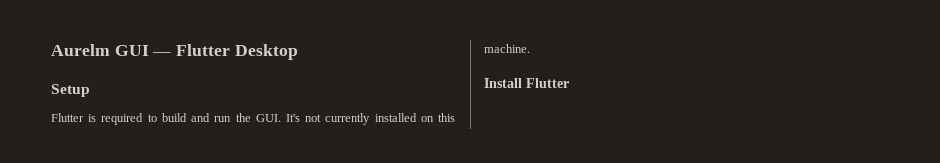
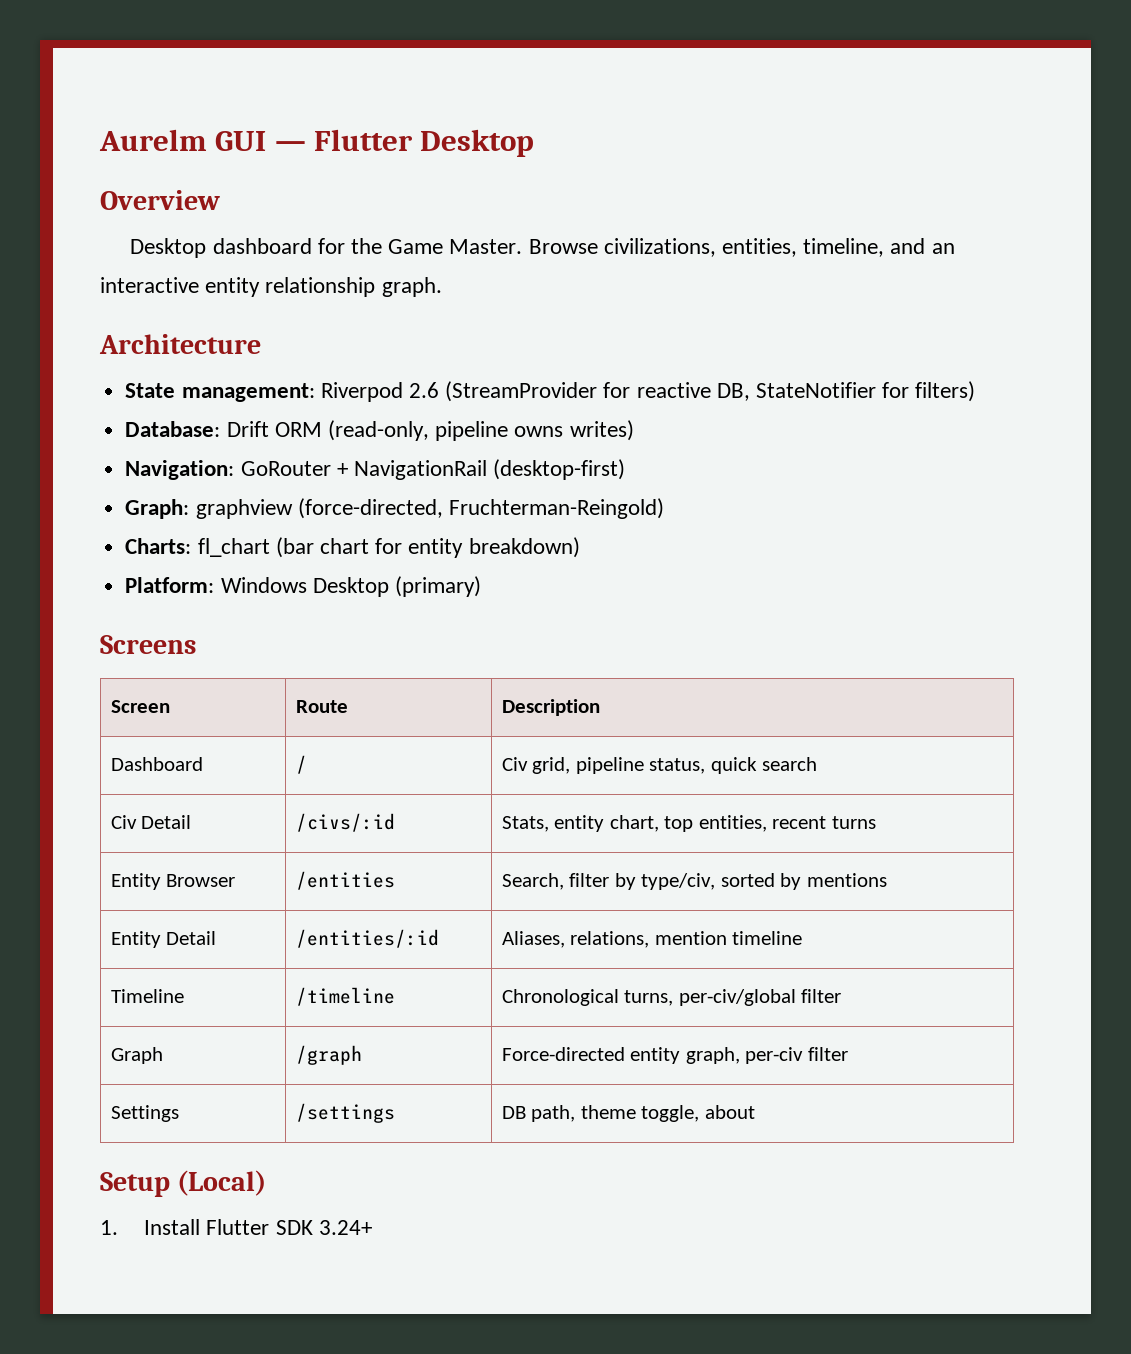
[51,84,90,97] [51,113,456,125] [484,44,530,53] [484,78,569,88] Setup // Flutter is required to build and run the GUI. It's not currently installed on this machine. // Install Flutter -> [100,190,220,210] [130,238,955,258] [100,277,442,297] [99,334,261,354] [125,381,976,402] [125,420,634,441] [125,459,626,480] [125,498,664,519] [125,537,580,558] [125,576,481,597] [100,635,196,654] [110,700,170,713] [295,700,348,713] [501,699,600,716] [110,757,203,771] [295,755,307,774] [501,757,818,774] [110,815,192,829] [295,813,395,832] [501,815,876,832] [110,873,236,890] [295,871,395,890] [501,873,887,890] [110,931,217,948] [295,929,439,948] [501,931,803,948] [110,989,184,1003] [295,987,395,1006] [501,989,842,1006] [110,1047,163,1064] [295,1045,362,1065] [501,1047,848,1064] [110,1105,179,1122] [295,1103,395,1123] [501,1105,755,1122] [100,1170,267,1197] [100,1219,372,1235] Overview // Desktop dashboard for the Game Master. Browse civilizations, entities, timeline, and an interactive entity relationship graph. // Architecture // State management: Riverpod 2.6 (StreamProvider for reactive DB, StateNotifier for filters) // Database: Drift ORM (read-only, pipeline owns writes) // Navigation: GoRouter + NavigationRail (desktop-first) // Graph: graphview (force-directed, Fruchterman-Reingold) // Charts: fl_chart (bar chart for entity breakdown) // Platform: Windows Desktop (primary) // Screens // Screen | Route | Description // Dashboard | / | Civ grid, pipeline status, quick search // Civ Detail | /civs/:id | Stats, entity chart, top entities, recent turns // Entity Browser | /entities | Search, filter by type/civ, sorted by mentions // Entity Detail | /entities/:id | Aliases, relations, mention timeline // Timeline | /timeline | Chronological turns, per-civ/global filter // Graph | /graph | Force-directed entity graph, per-civ filter // Settings | /settings | DB path, theme toggle, about // Setup (Local) // 1. Install Flutter SDK 3.24+

